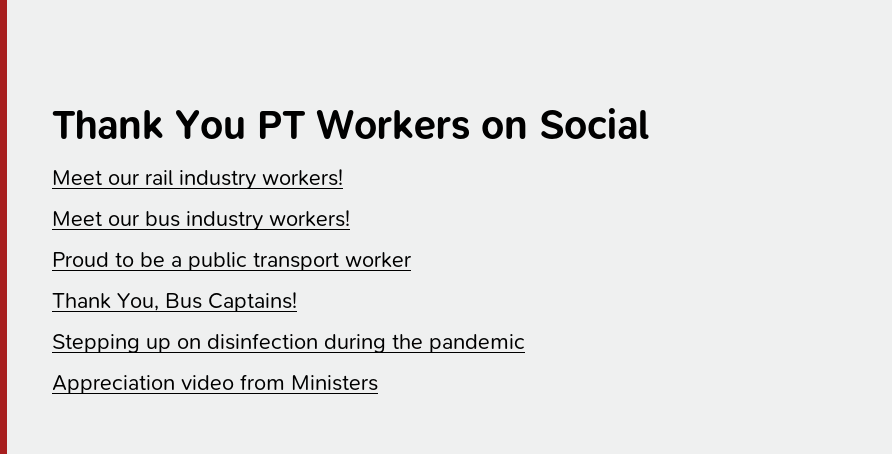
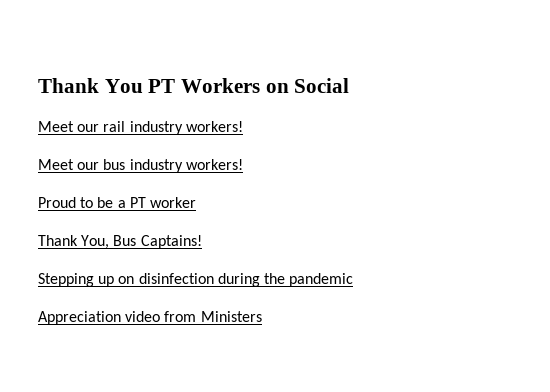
[188,252,339,271] public transport -> [129,197,146,208] PT

